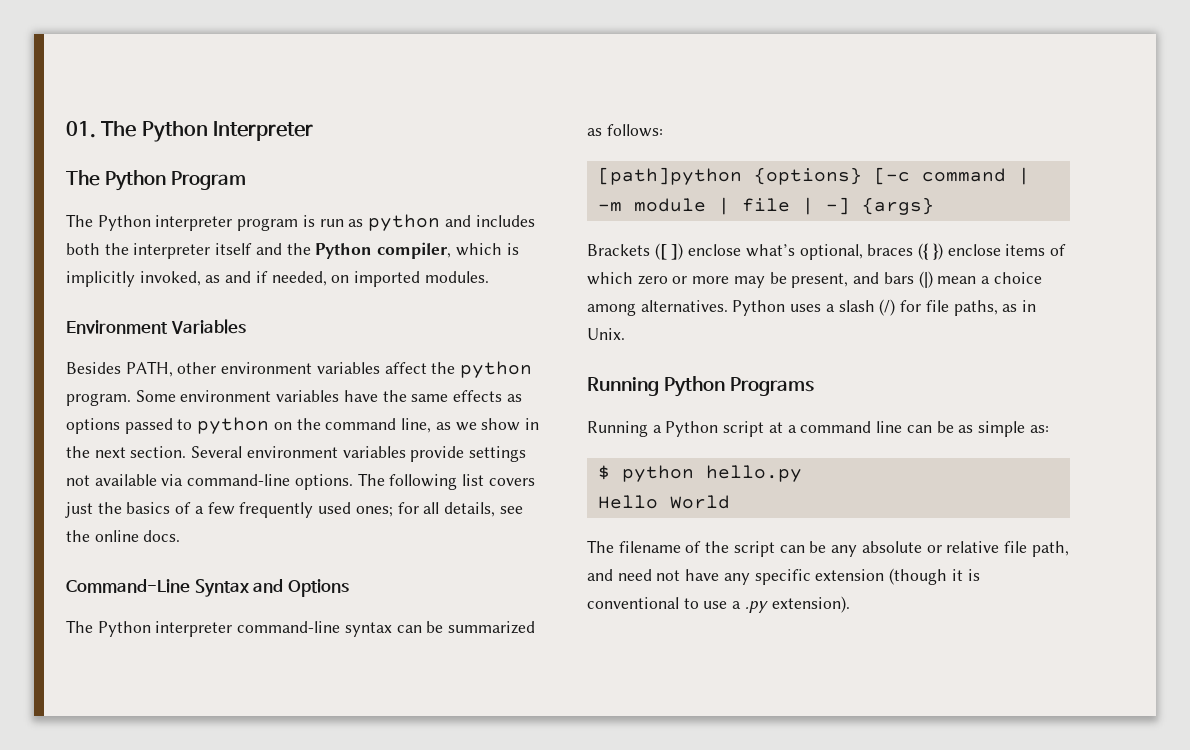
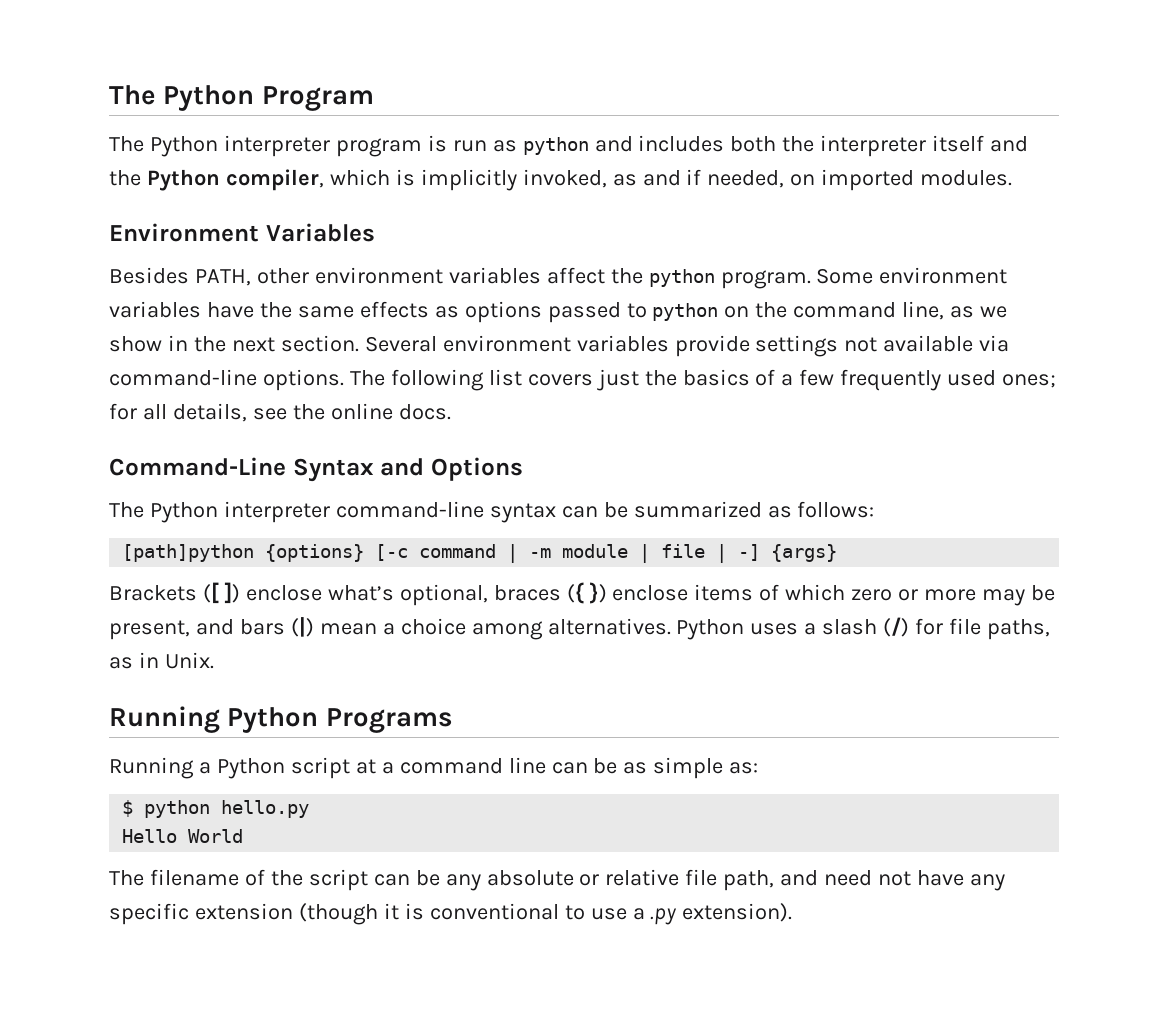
[66,121,314,142] 01. The Python Interpreter // -> (109, 95) none

